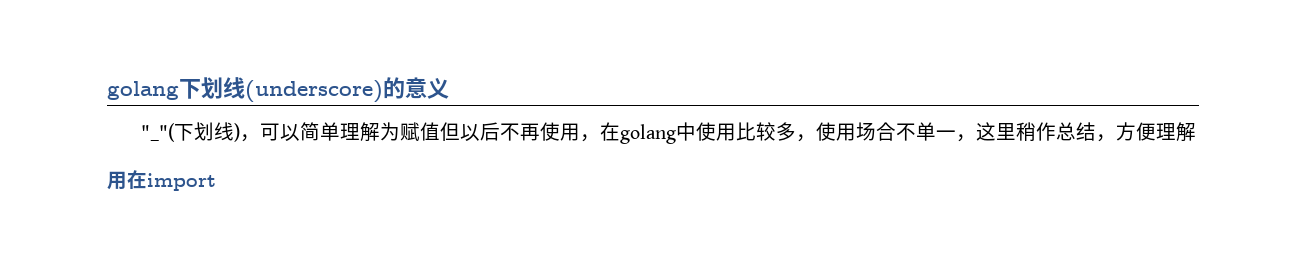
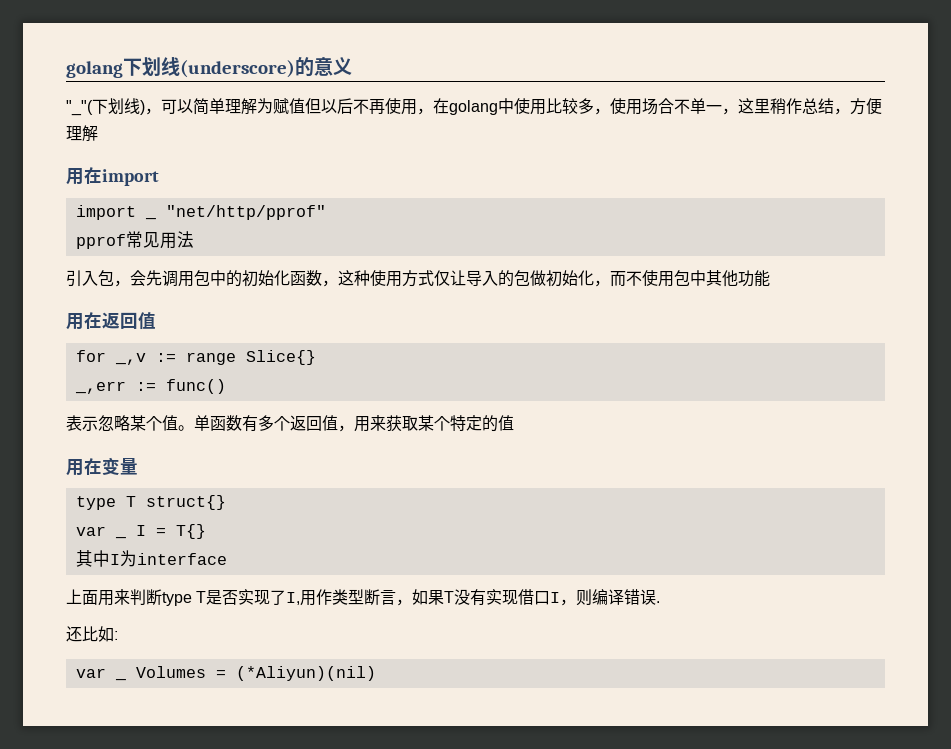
(216, 182) none -> [75,205,326,220] [75,231,194,249] [66,270,770,287] [66,312,156,330] [75,350,316,365] [74,379,226,394] [66,415,514,432] [66,457,138,476] [75,495,226,510] [75,526,106,536] [114,536,126,539] [135,524,206,539] [75,550,227,567] [66,589,661,606] [66,626,118,642] [75,668,106,678] [114,678,126,681] [135,666,376,681] // import _ "net/http/pprof" // pprof常见用法 // 引入包，会先调用包中的初始化函数，这种使用方式仅让导入的包做初始化，而不使用包中其他功能 // 用在返回值 // for _,v := range Slice{} // _,err := func() // 表示忽略某个值。单函数有多个返回值，用来获取某个特定的值 // 用在变量 // type T struct{} // var _ I = T{} // 其中I为interface // 上面用来判断type T是否实现了I,用作类型断言，如果T没有实现借口I，则编译错误. // 还比如: // var _ Volumes = (*Aliyun)(nil)

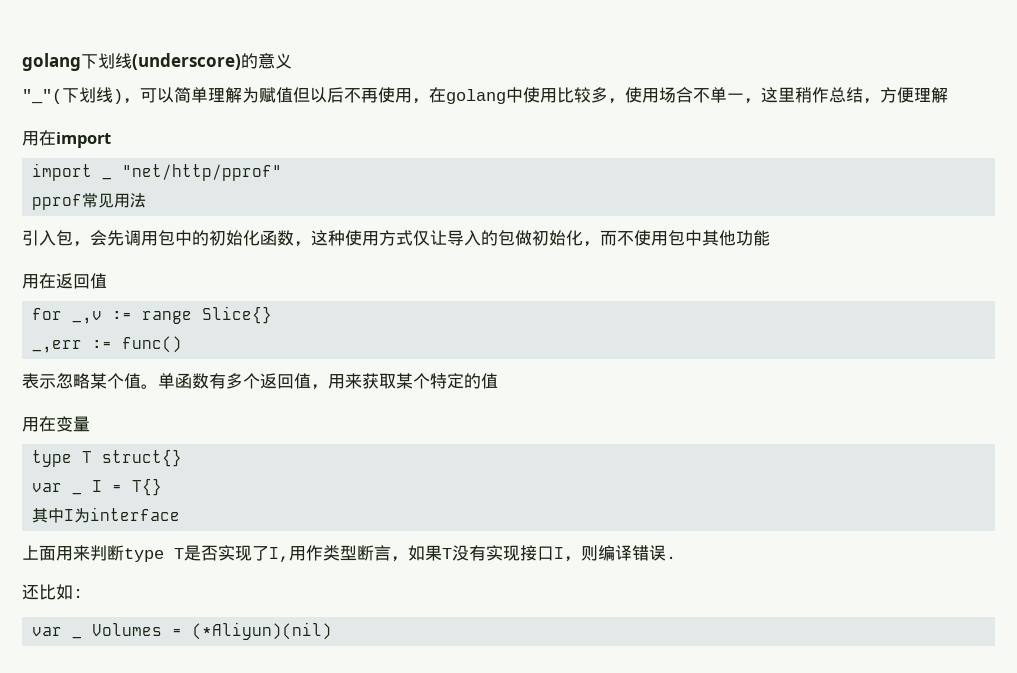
[518,589,535,605] 借 -> [520,545,537,561] 接

